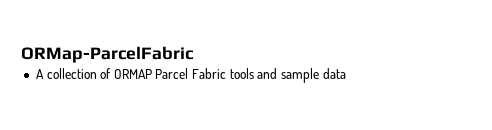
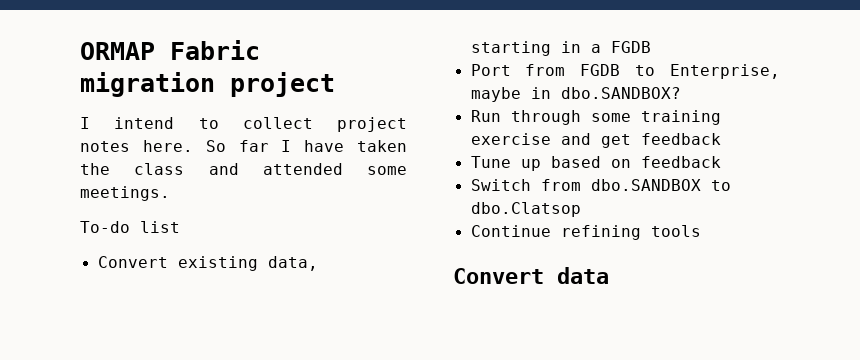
[21,46,194,63] [35,68,227,79] ORMap-ParcelFabric // A collection of ORMAP Parcel Fabric -> [80,40,260,60] [80,72,335,97] [80,117,407,132] [80,140,408,152] [80,163,407,175] [80,186,170,201] [80,221,180,233] [97,256,318,271] [470,41,651,56] [470,64,780,79] [470,87,681,102] [470,110,721,125] [470,133,721,148] [470,156,721,171] [470,179,731,191] [470,202,581,217] [470,225,641,240] ORMAP Fabric migration project // I intend to collect project notes here. So far I have taken the class and attended some meetings. // To-do list // Convert existing data, starting in a FGDB // Port from FGDB to Enterprise, maybe in dbo.SANDBOX? // Run through some training exercise and get feedback // Tune up based on feedback // Switch from dbo.SANDBOX to dbo.Clatsop // Continue refining
[257,68,319,83] and sample -> [453,268,544,284] // Convert

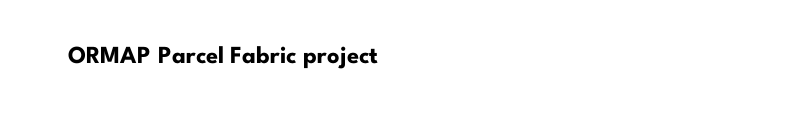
[170,40,260,60] [80,72,335,97] [80,117,407,132] [80,140,408,152] [80,163,407,175] [80,186,170,201] [80,221,180,233] [97,256,318,271] [470,41,651,56] [470,64,780,79] [470,87,681,102] [470,110,721,125] [470,133,721,148] [470,156,721,171] [470,179,731,191] [470,202,581,217] [470,225,701,240] [453,267,609,284] Fabric migration project // I intend to collect project notes here. So far I have taken the class and attended some meetings. // To-do list // Convert existing data, starting in a FGDB // Port from FGDB to Enterprise, maybe in dbo.SANDBOX? // Run through some training exercise and get feedback // Tune up based on feedback // Switch from dbo.SANDBOX to dbo.Clatsop // Continue refining tools // Convert data -> [157,46,378,69] Parcel Fabric project

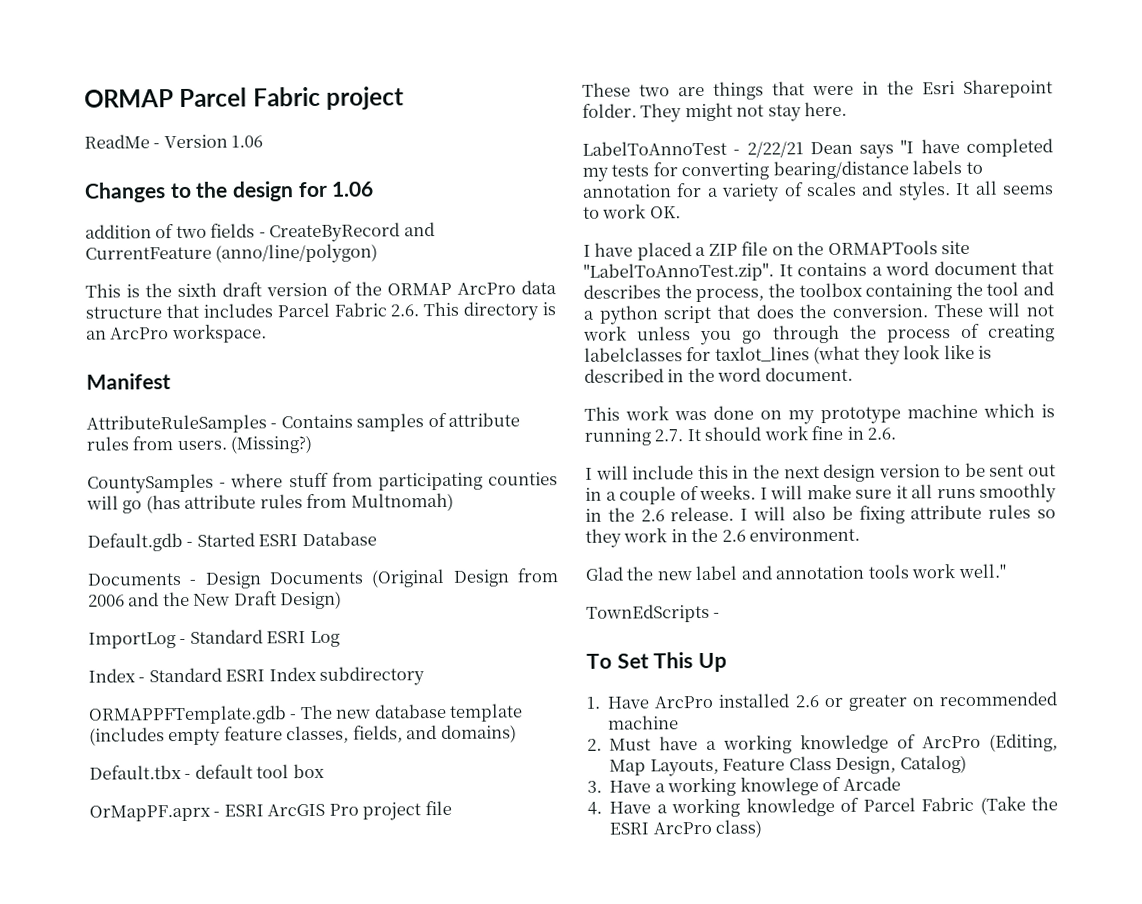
(378, 57) none -> [84,134,264,149] [84,181,375,203] [85,222,435,243] [85,243,379,264] [85,280,557,298] [85,301,556,321] [86,324,267,344] [86,373,171,390] [86,412,521,434] [86,434,313,454] [87,472,558,494] [86,492,454,514] [87,531,377,552] [87,568,558,589] [88,590,343,610] [88,629,340,649] [88,666,426,686] [88,703,524,725] [89,724,517,747] [89,763,325,780] [89,800,452,822] [582,79,1053,100] [582,101,848,123] [582,138,1053,159] [582,159,983,182] [582,180,1054,202] [583,204,681,219] [583,240,971,261] [583,260,1054,282] [583,281,1054,303] [583,302,1054,325] [583,323,1055,346] [584,344,993,365] [584,366,853,383] [584,403,1055,425] [584,425,897,446] [585,462,1056,483] [585,483,1057,505] [585,504,1056,524] [585,527,861,548] [585,563,1006,581] [586,603,721,623] [586,652,728,673] [586,691,1057,711] [608,715,680,730] [587,733,1058,754] [609,754,967,777] [587,776,901,797] [587,796,1058,818] [609,819,763,838] // ReadMe - Version 1.06 // Changes to the design for 1.06 // addition of two fields - CreateByRecord and CurrentFeature (anno/line/polygon) // This is the sixth draft version of the ORMAP ArcPro data structure that includes Parcel Fabric 2.6. This directory is an ArcPro workspace. // Manifest // AttributeRuleSamples - Contains samples of attribute rules from users. (Missing?) // CountySamples - where stuff from participating counties will go (has attribute rules from Multnomah) // Default.gdb - Started ESRI Database // Documents - Design Documents (Original Design from 2006 and the New Draft Design) // ImportLog - Standard ESRI Log // Index - Standard ESRI Index subdirectory // ORMAPPFTemplate.gdb - The new database template (includes empty feature classes, fields, and domains) // Default.tbx - default tool box // OrMapPF.aprx - ESRI ArcGIS Pro project file // These two are things that were in the Esri Sharepoint folder. They might not stay here. // LabelToAnnoTest - 2/22/21 Dean says "I have completed my tests for converting bearing/distance labels to annotation for a variety of scales and styles. It all seems to work OK. // I have placed a ZIP file on the ORMAPTools site "LabelToAnnoTest.zip". It contains a word document that describes the process, the toolbox containing the tool and a python script that does the conversion. These will not work unless you go through the process of creating labelclasses for taxlot_lines (what they look like is described in the word document. // This work was done on my prototype machine which is running 2.7. It should work fine in 2.6. // I will include this in the next design version to be sent out in a couple of weeks. I will make sure it all runs smoothly in the 2.6 release. I will also be fixing attribute rules so they work in the 2.6 environment. // Glad the new label and annotation tools work well." // TownEdScripts - // To Set This Up // 1. Have ArcPro installed 2.6 or greater on recommended machine // 2. Must have a working knowledge of ArcPro (Editing, Map Layouts, Feature Class Design, Catalog) // 3. Have a working knowlege of Arcade // 4. Have a working knowledge of Parcel Fabric (Take the ESRI ArcPro class)

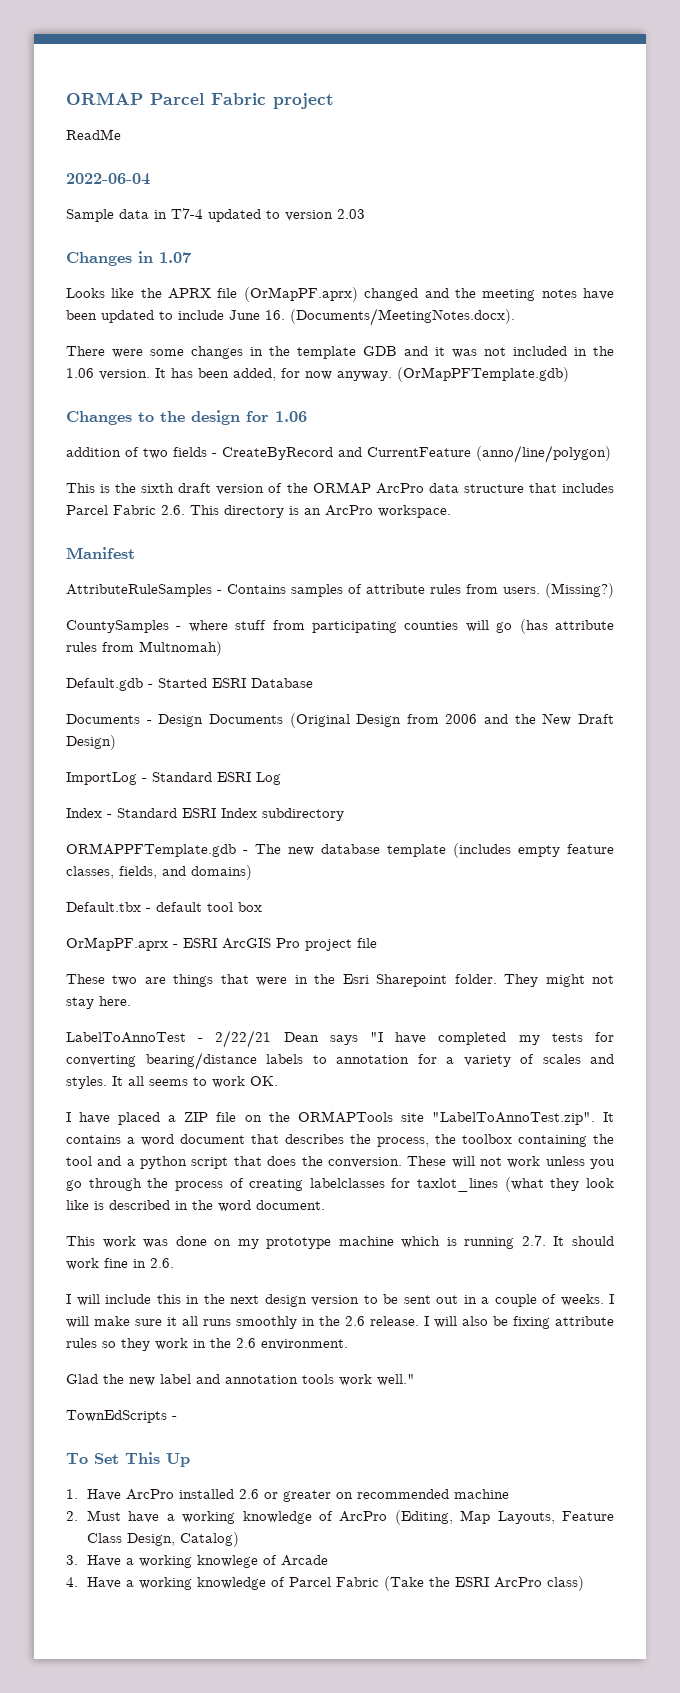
[153,134,264,149] - Version 1.06 -> [66,173,150,185] [66,208,365,222] [66,251,191,266] [66,287,614,302] [66,308,515,326] [66,346,614,359] [66,367,569,382] // 2022-06-04 // Sample data in T7-4 updated to version 2.03 // Changes in 1.07 // Looks like the APRX file (OrMapPF.aprx) changed and the meeting notes have been updated to include June 16. (Documents/MeetingNotes.docx). // There were some changes in the template GDB and it was not included in the 1.06 version. It has been added, for now anyway. (OrMapPFTemplate.gdb)

